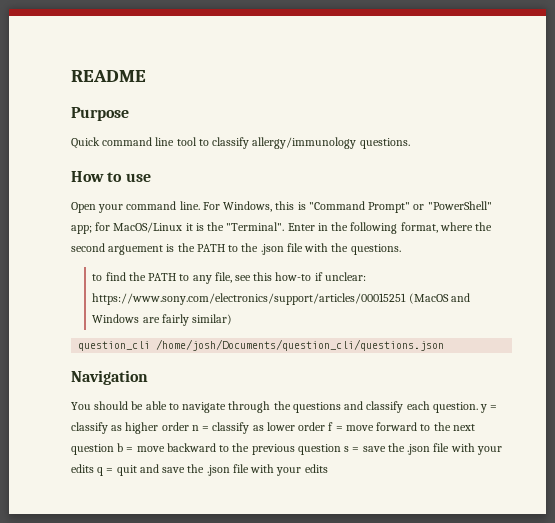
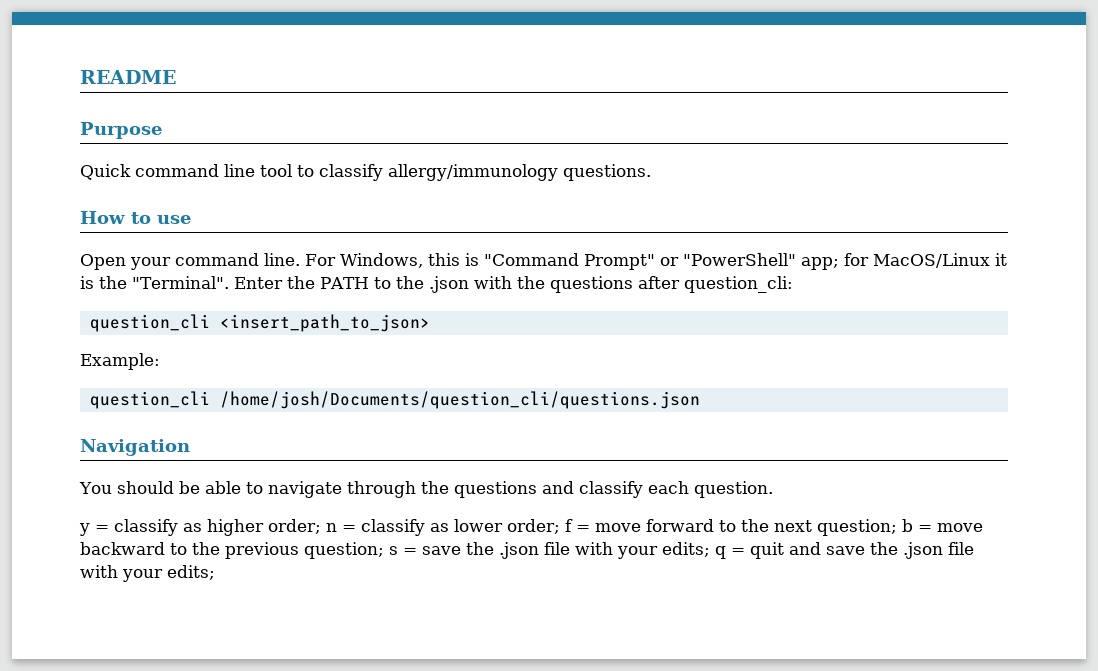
[317,222,493,234] [71,243,175,255] in the following format, where the second arguement is -> (283, 283) none
[286,243,303,252] file -> (469, 284) none
[350,244,401,255] [92,272,366,284] [92,293,470,305] [92,314,233,326] questions. // to find the PATH to any file, see this how-to if unclear: https://www.sony.com/electronics/support/articles/00015251 (MacOS and Windows are fairly similar) -> [549,276,793,293] [89,314,430,332] [80,353,160,370] questions after question_cli: // question_cli <insert_path_to_json> // Example:
(478, 407) none -> (773, 489) //
[161,422,189,431] order -> [268,519,321,534] order;
[298,422,326,431] order -> [507,519,560,534] order;
[71,444,114,455] question -> [817,519,897,536] question;
[297,444,341,455] question -> [304,542,384,559] question;
[71,464,94,473] edits -> [662,542,710,557] edits;
[304,464,328,473] edits -> [167,565,215,580] edits;

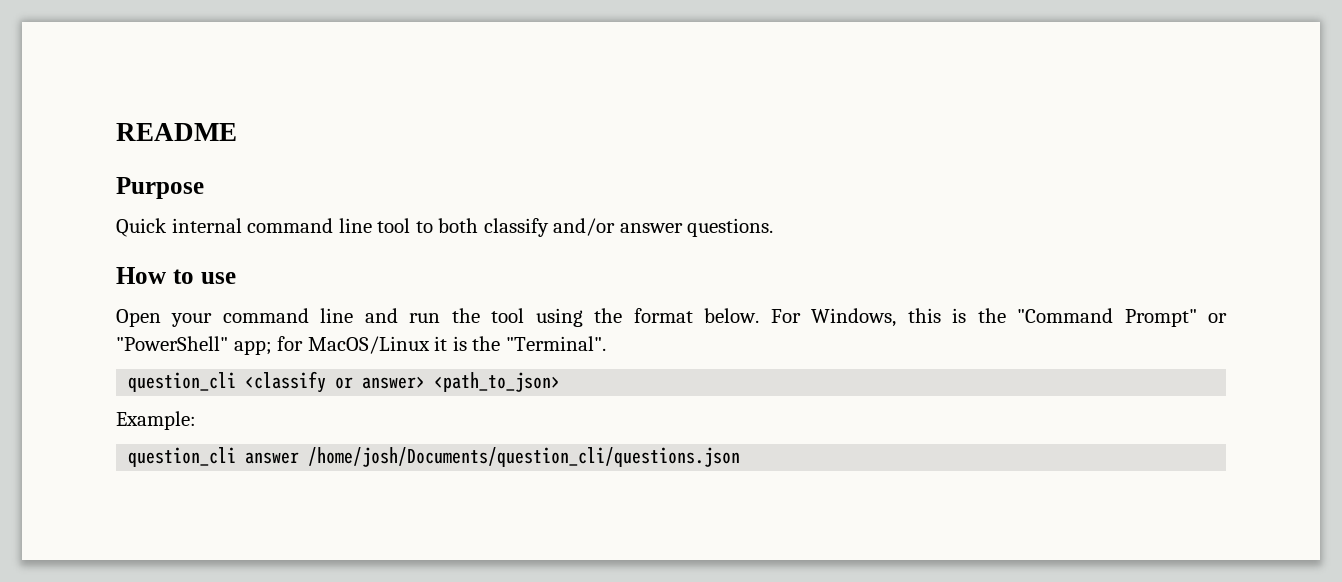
(131, 172) none -> [171,218,242,233] internal
[319,164,558,181] classify allergy/immunology -> [438,218,683,237] both classify and/or answer
[264,253,300,266] line. -> [320,308,760,327] line and run the tool using the format below.
(479, 259) none -> [977,308,1006,323] the
[233,276,793,293] [89,314,430,332] Enter the PATH to the .json with the questions after question_cli: // question_cli <insert_path_to_json> -> [128,371,561,393] // question_cli <classify or answer> <path_to_json>
(210, 400) none -> [245,452,300,464] answer
[80,439,190,456] [79,481,773,498] [79,519,983,536] [80,542,974,559] [80,565,215,582] // Navigation // You should be able to navigate through the questions and classify each question. // y = classify as higher order; n = classify as lower order; f = move forward to the next question; b = move backward to the previous question; s = save the .json file with your edits; q = quit and save the .json file with your edits; -> (741, 457) none

